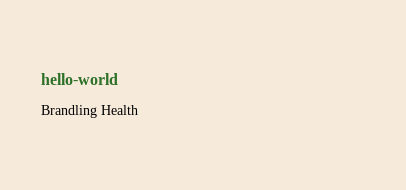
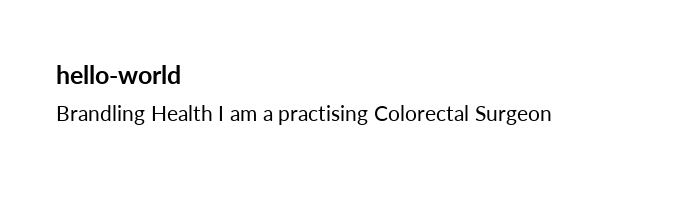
(138, 110) none -> [218,105,552,125] I am a practising Colorectal Surgeon

